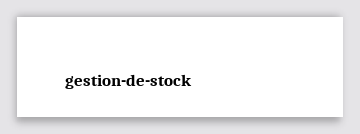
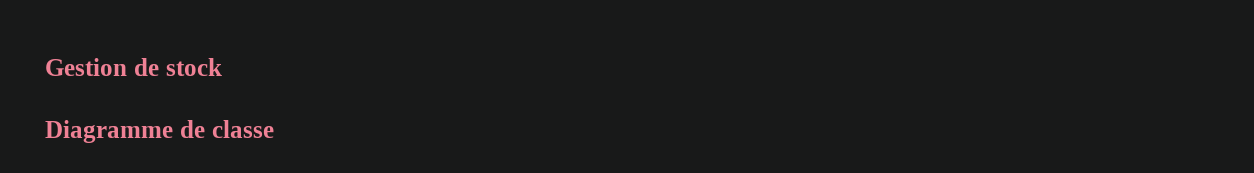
[65,74,192,89] gestion-de-stock -> [45,58,222,76] [45,120,274,143] Gestion de stock // Diagramme de classe

